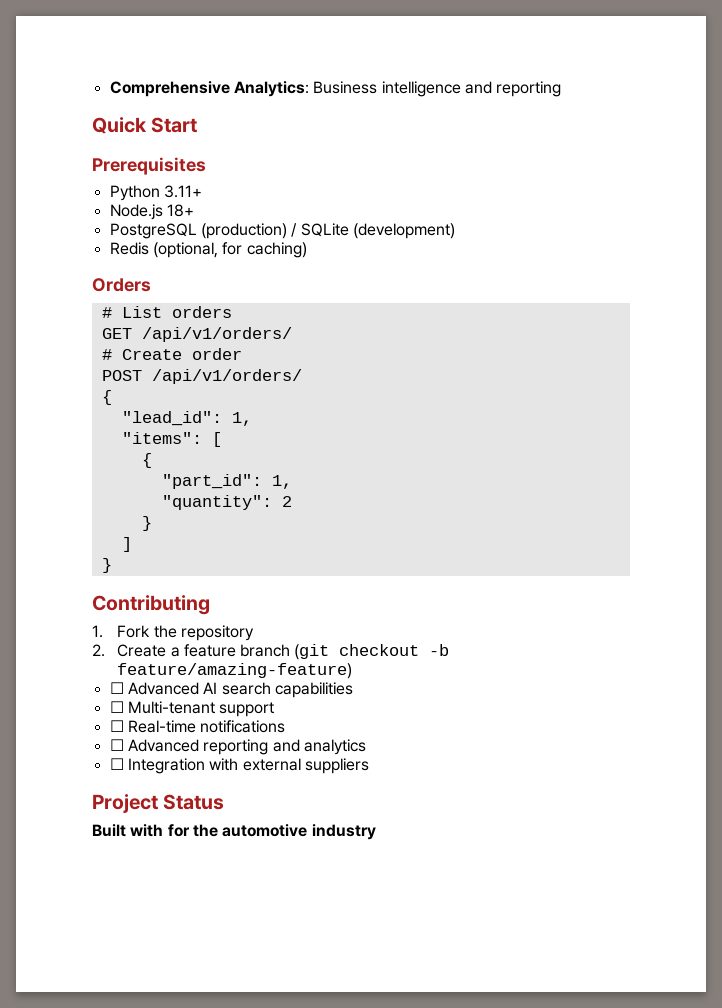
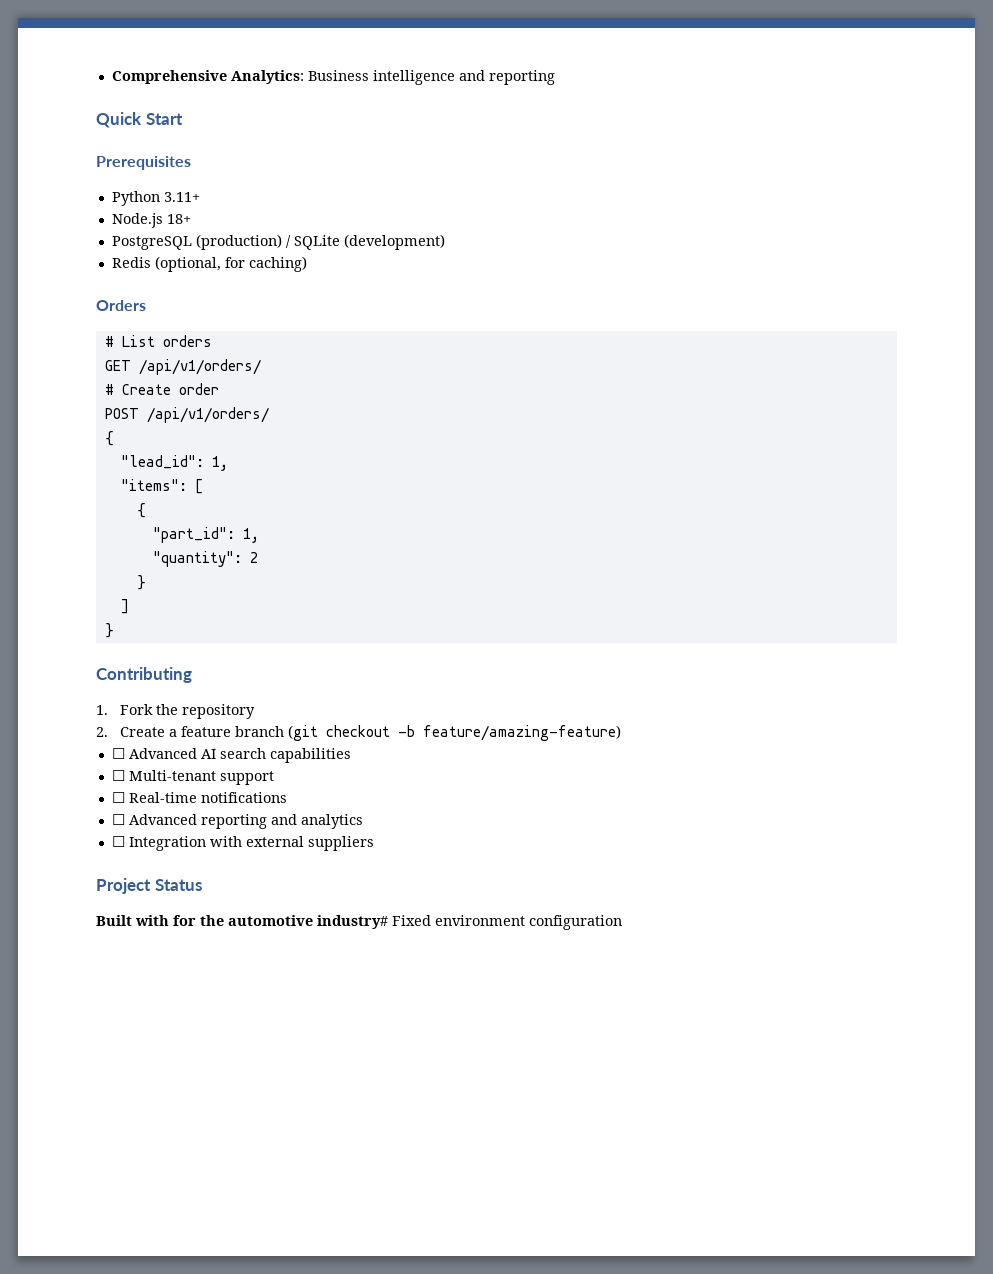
[311,824,376,840] industry -> [317,915,622,930] industry# Fixed environment configuration

